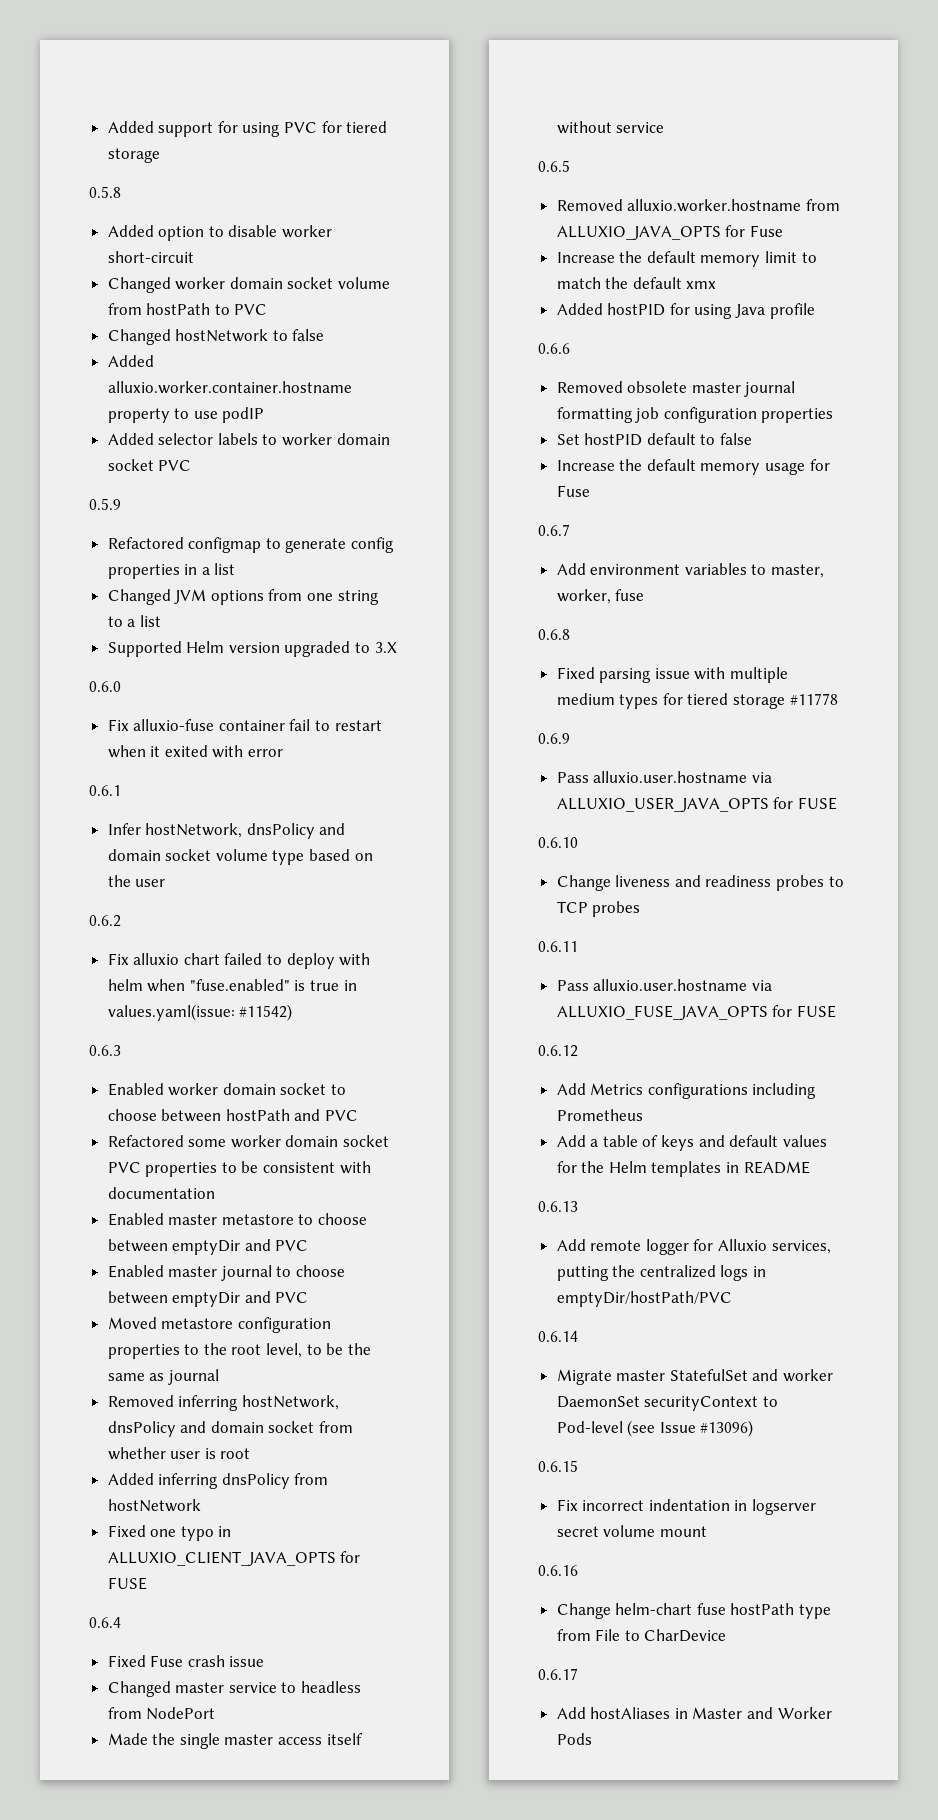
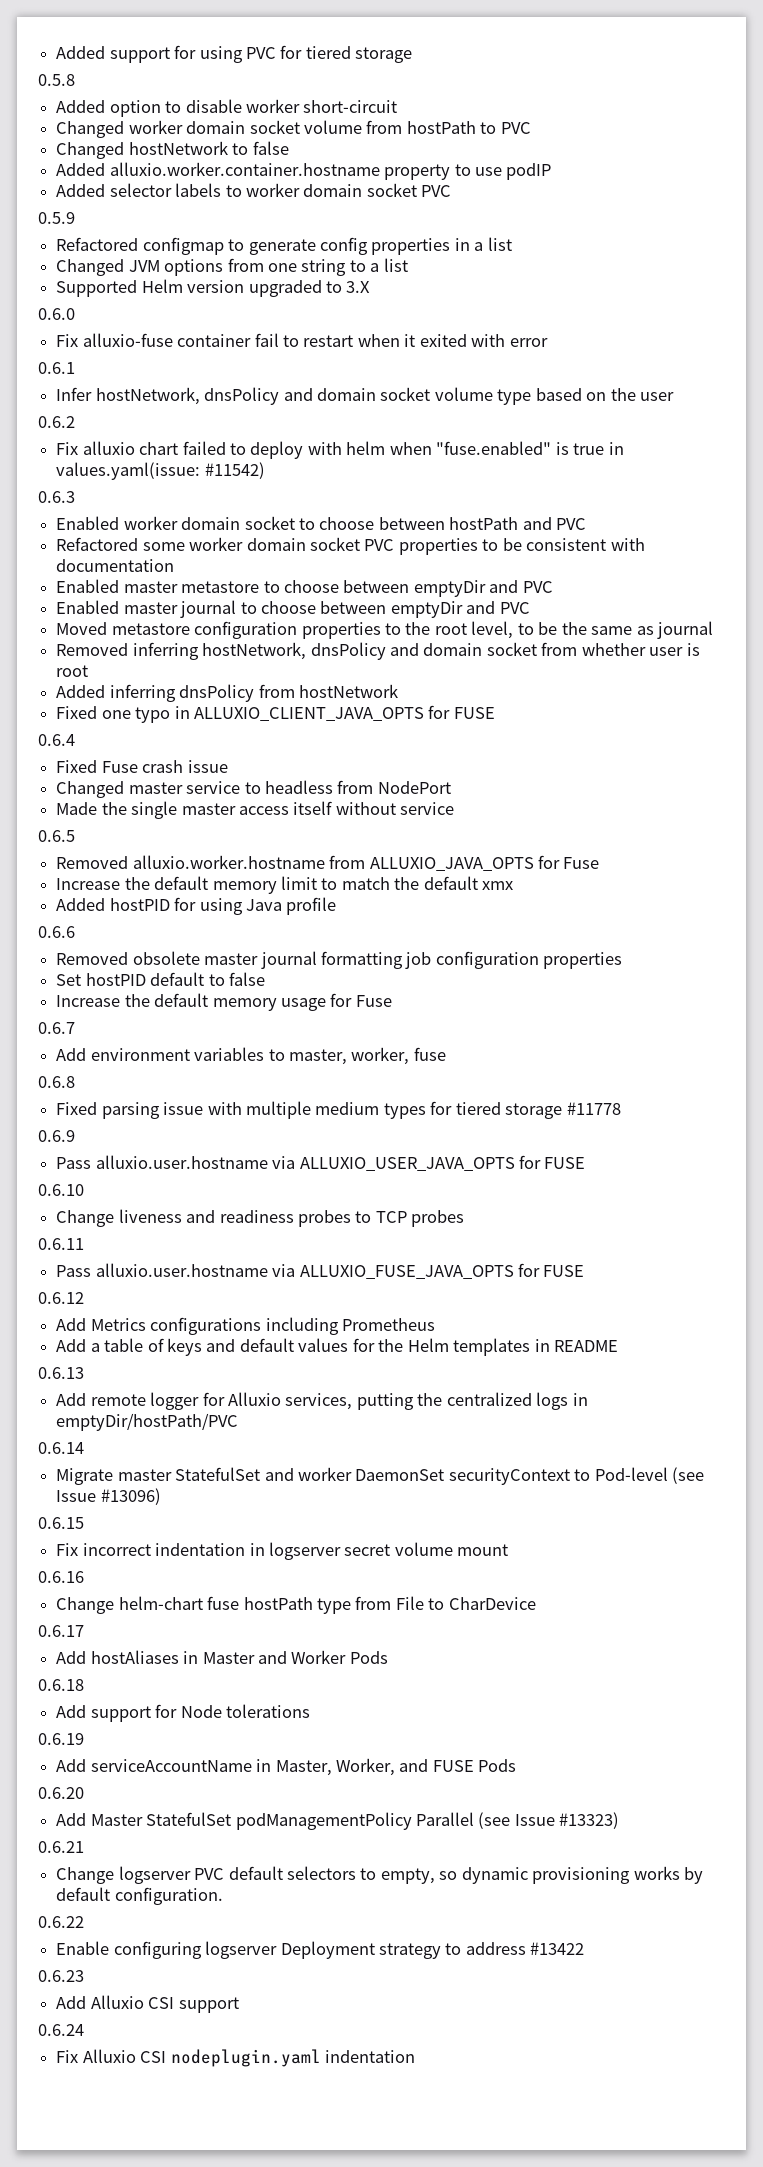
(592, 1739) none -> [38,1679,84,1691] [56,1704,310,1722] [38,1733,84,1745] [56,1758,517,1776] [38,1787,84,1799] [56,1812,620,1830] [38,1841,84,1853] [56,1866,704,1884] [56,1887,223,1905] [38,1916,84,1928] [56,1941,585,1959] [38,1970,84,1982] [56,1995,239,2013] [38,2024,84,2036] [56,2049,415,2067] // 0.6.18 // Add support for Node tolerations // 0.6.19 // Add serviceAccountName in Master, Worker, and FUSE Pods // 0.6.20 // Add Master StatefulSet podManagementPolicy Parallel (see Issue #13323) // 0.6.21 // Change logserver PVC default selectors to empty, so dynamic provisioning works by default configuration. // 0.6.22 // Enable configuring logserver Deployment strategy to address #13422 // 0.6.23 // Add Alluxio CSI support // 0.6.24 // Fix Alluxio CSI nodeplugin.yaml indentation

